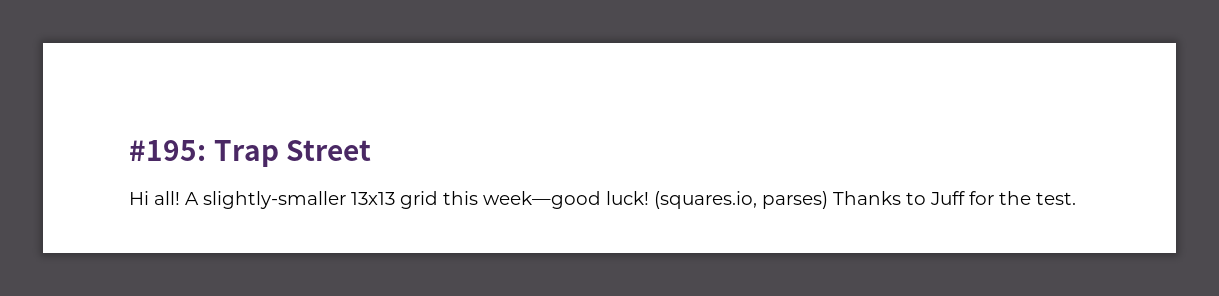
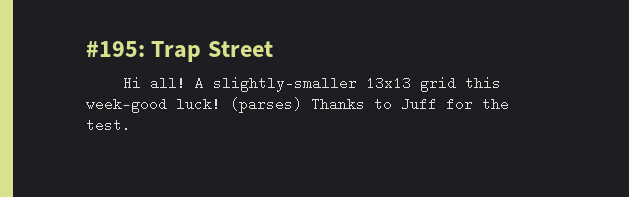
[654,191,828,209] (squares.io, parses) -> [230,97,302,113] (parses)

